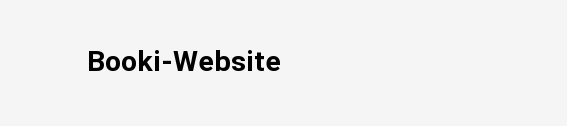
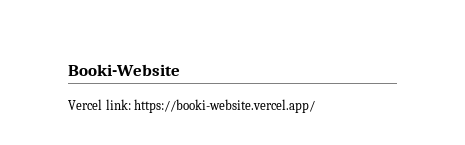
(281, 60) none -> [68,99,316,113] // Vercel link: https://booki-website.vercel.app/

